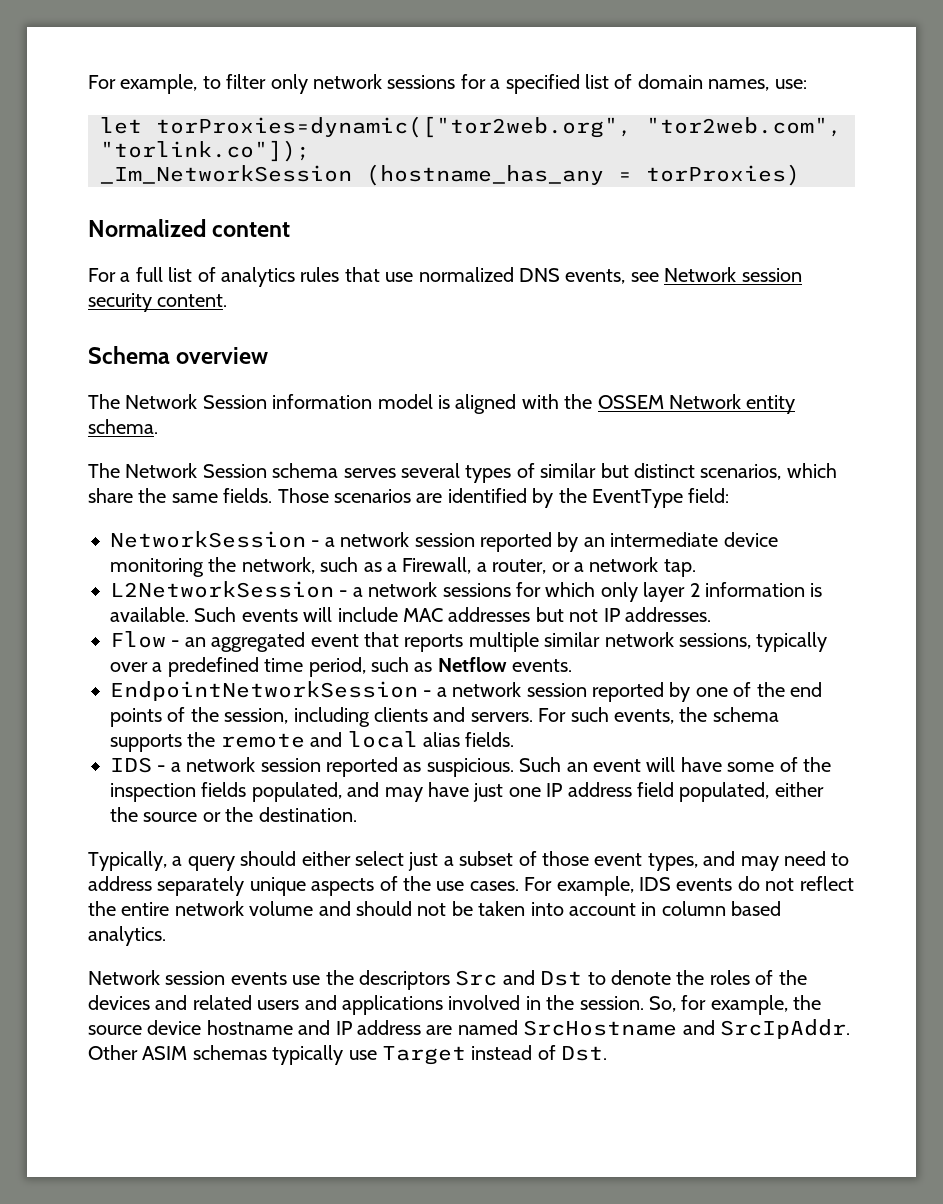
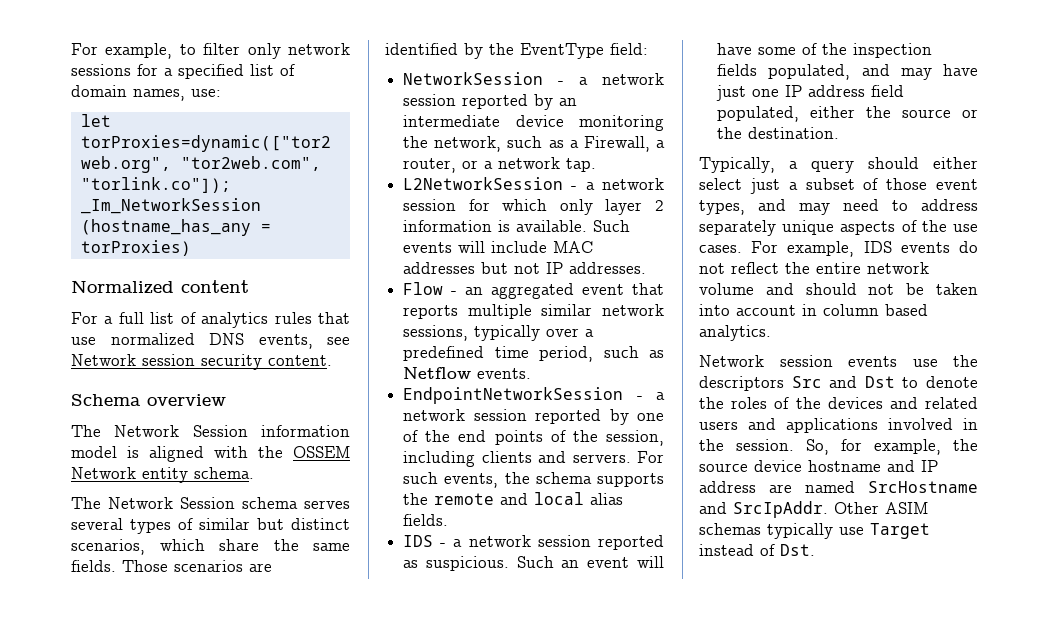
[442,583,511,597] sessions -> [403,199,457,211] session

